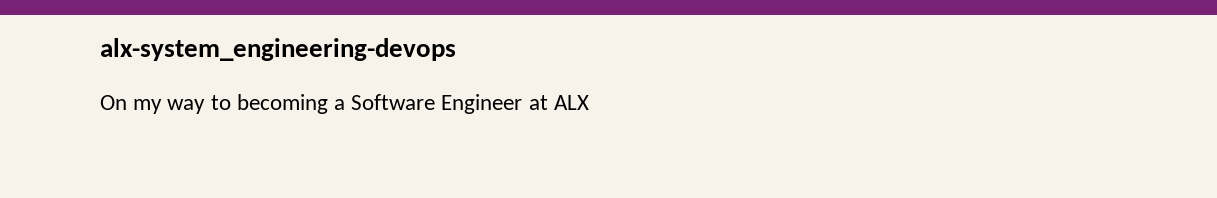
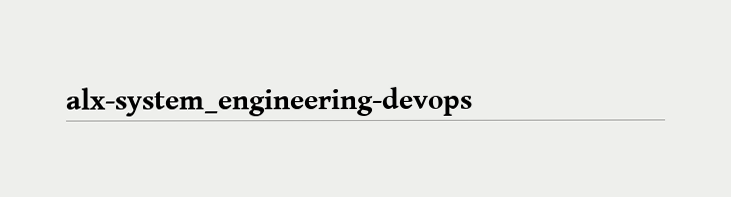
[100,94,589,114] // On my way to becoming a Software Engineer at ALX -> (473, 101) none

